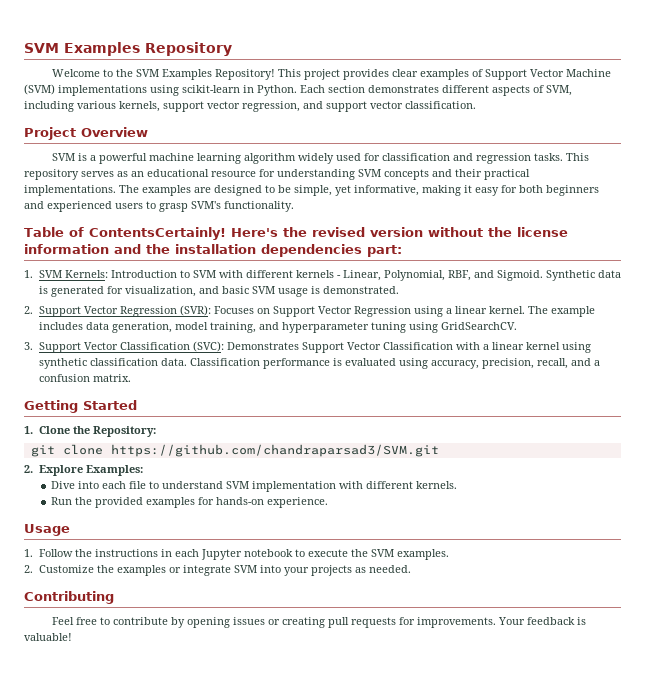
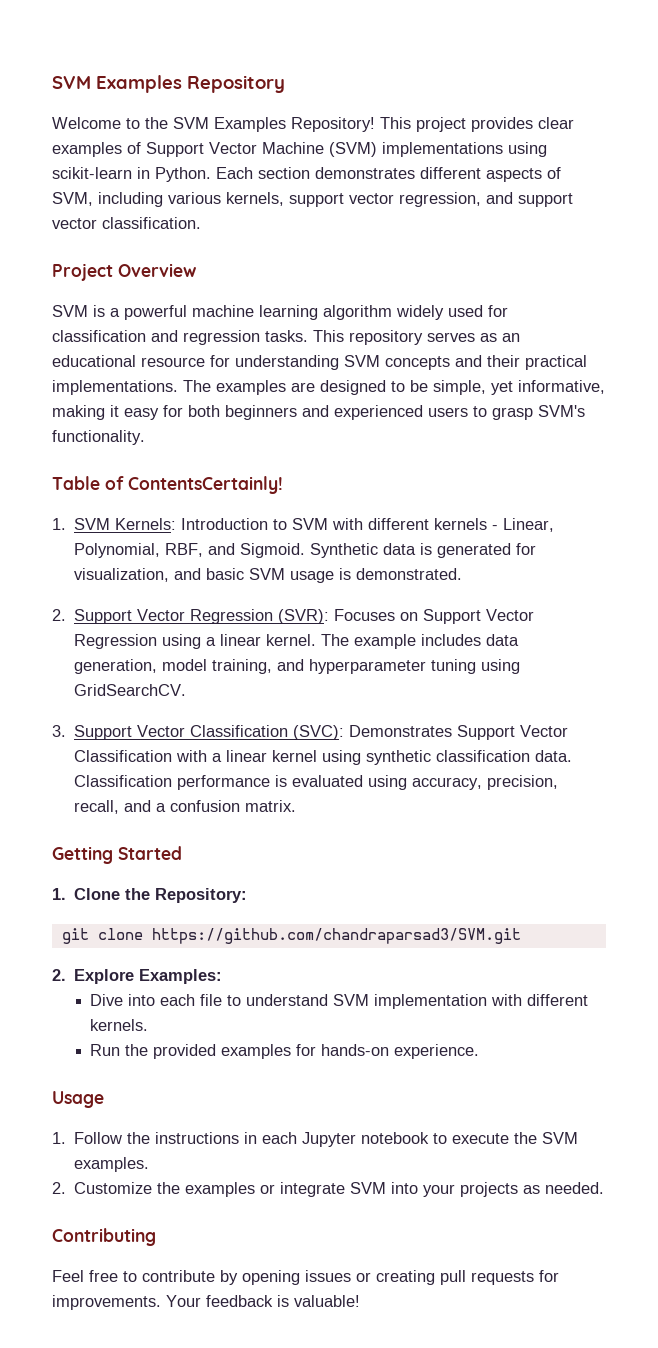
[230,227,568,237] [24,244,402,257] Here's the revised version without the license information and the installation dependencies part: -> (283, 485) none

